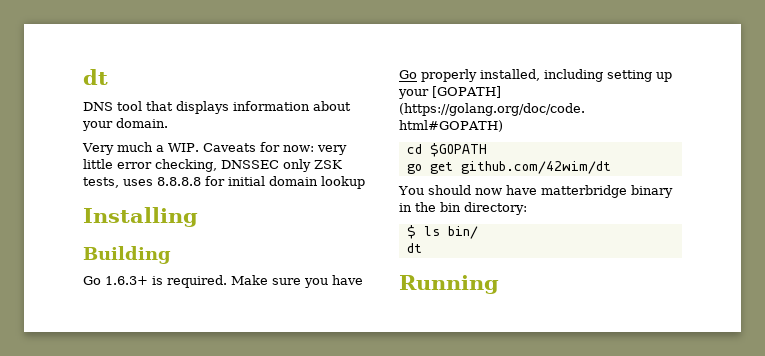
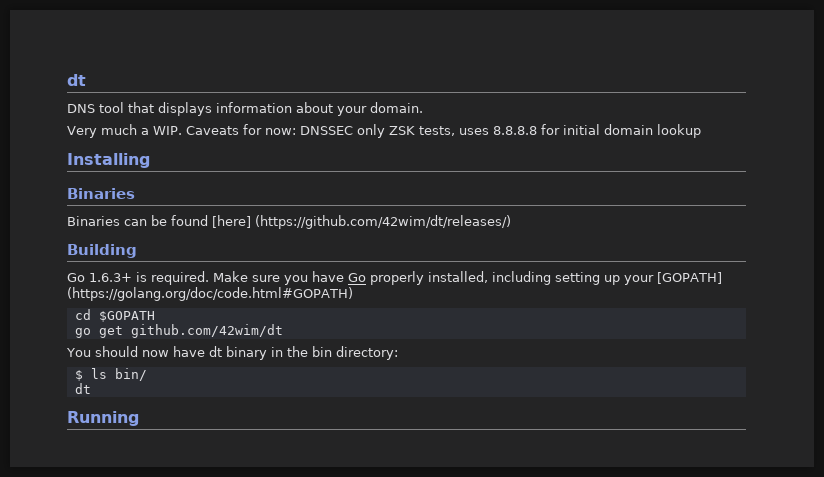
[316,145,347,155] [83,159,217,172] very little error checking, -> (296, 131) none
(198, 217) none -> [67,188,135,199] [67,215,511,229] // Binaries // Binaries can be found [here] (https://github.com/42wim/dt/releases/)
[540,185,627,198] matterbridge -> [208,346,222,357] dt

